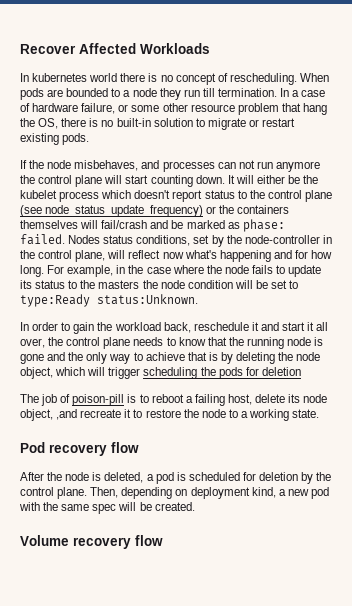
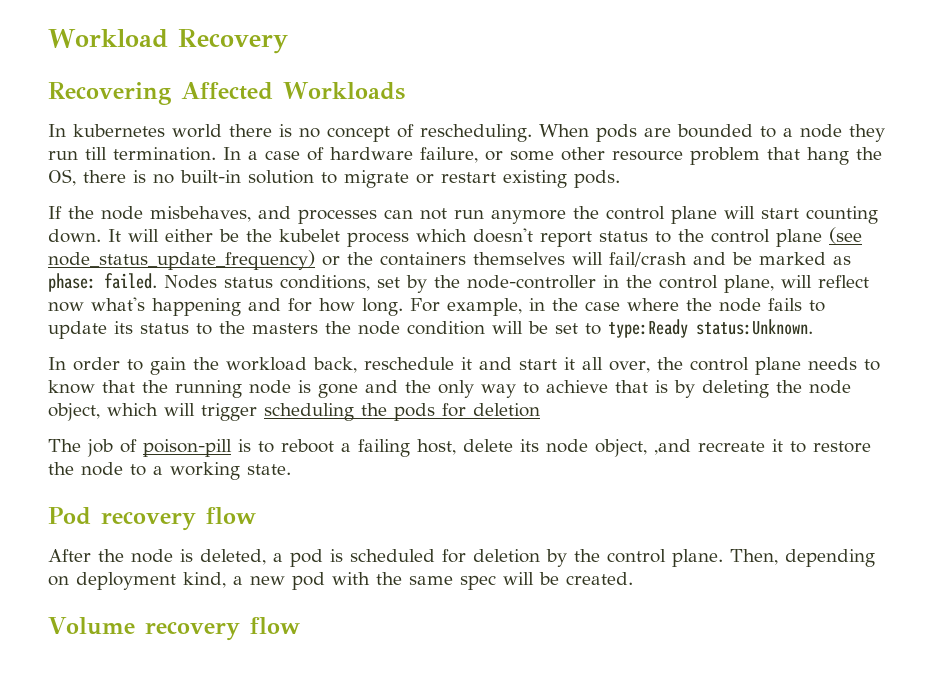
[20,44,76,54] Recover -> [48,29,288,54] [48,82,171,105] Workload Recovery // Recovering

